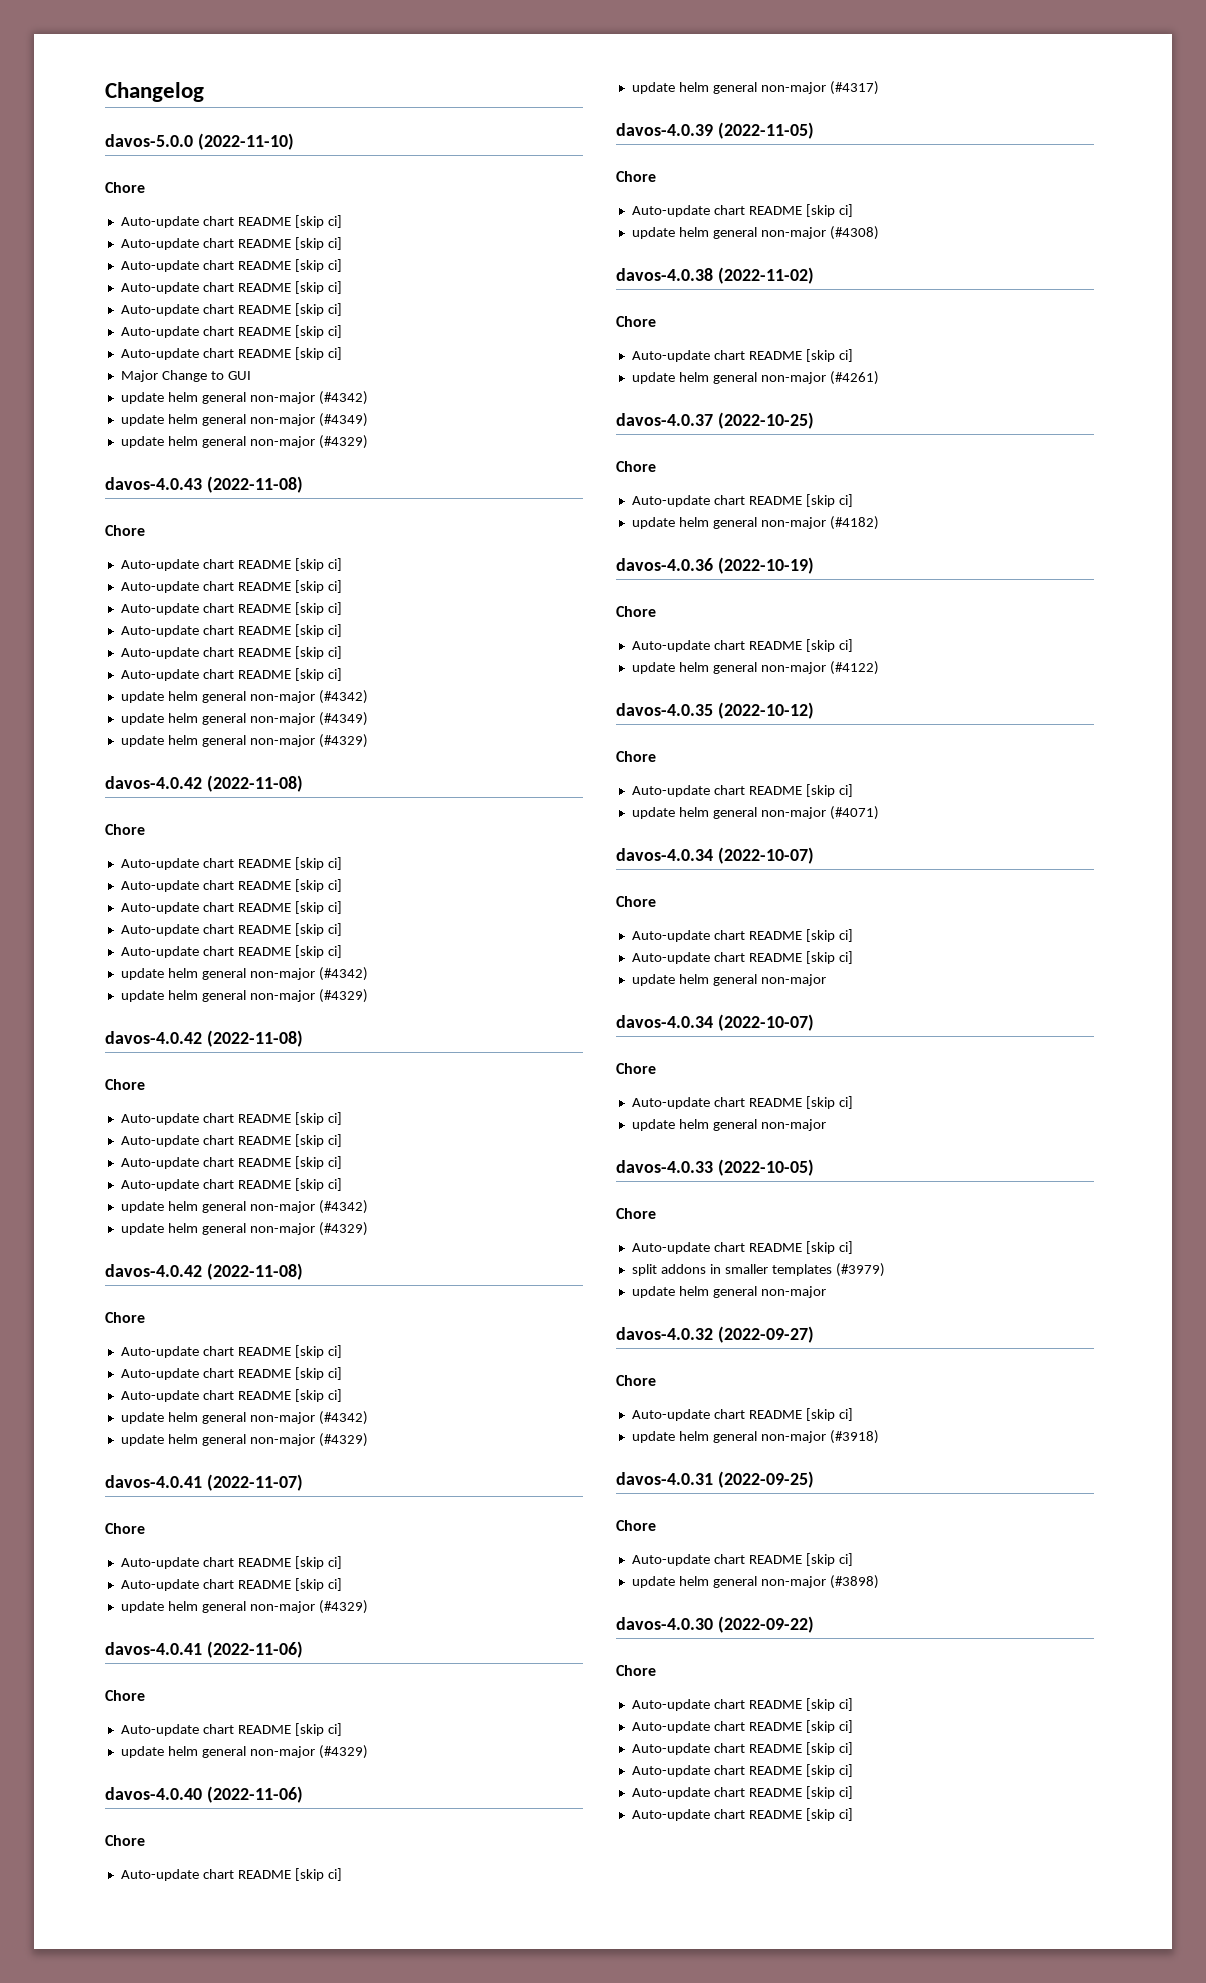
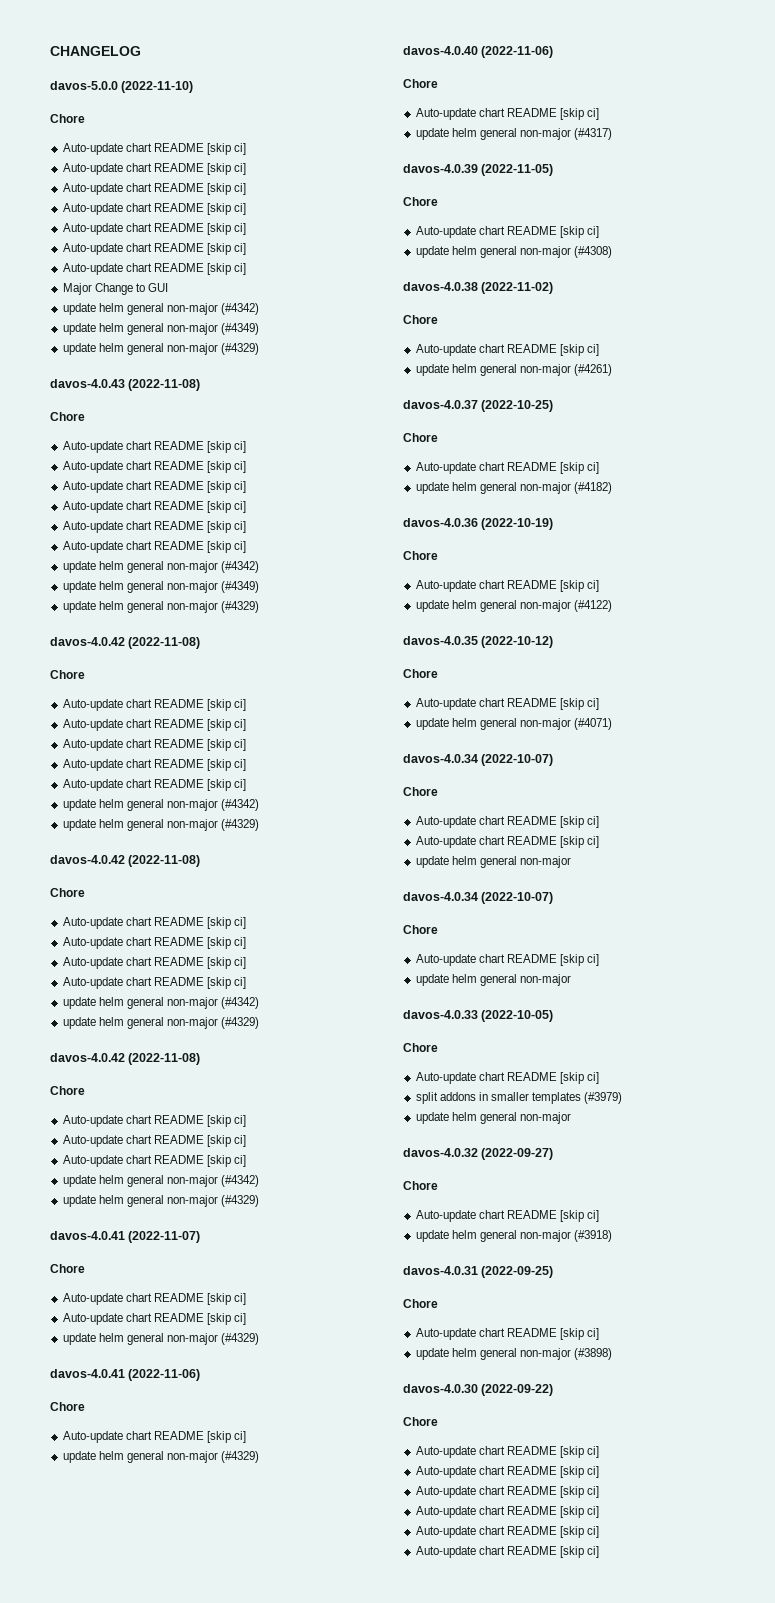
[105,82,204,102] Changelog -> [50,46,141,56] CHANGELOG

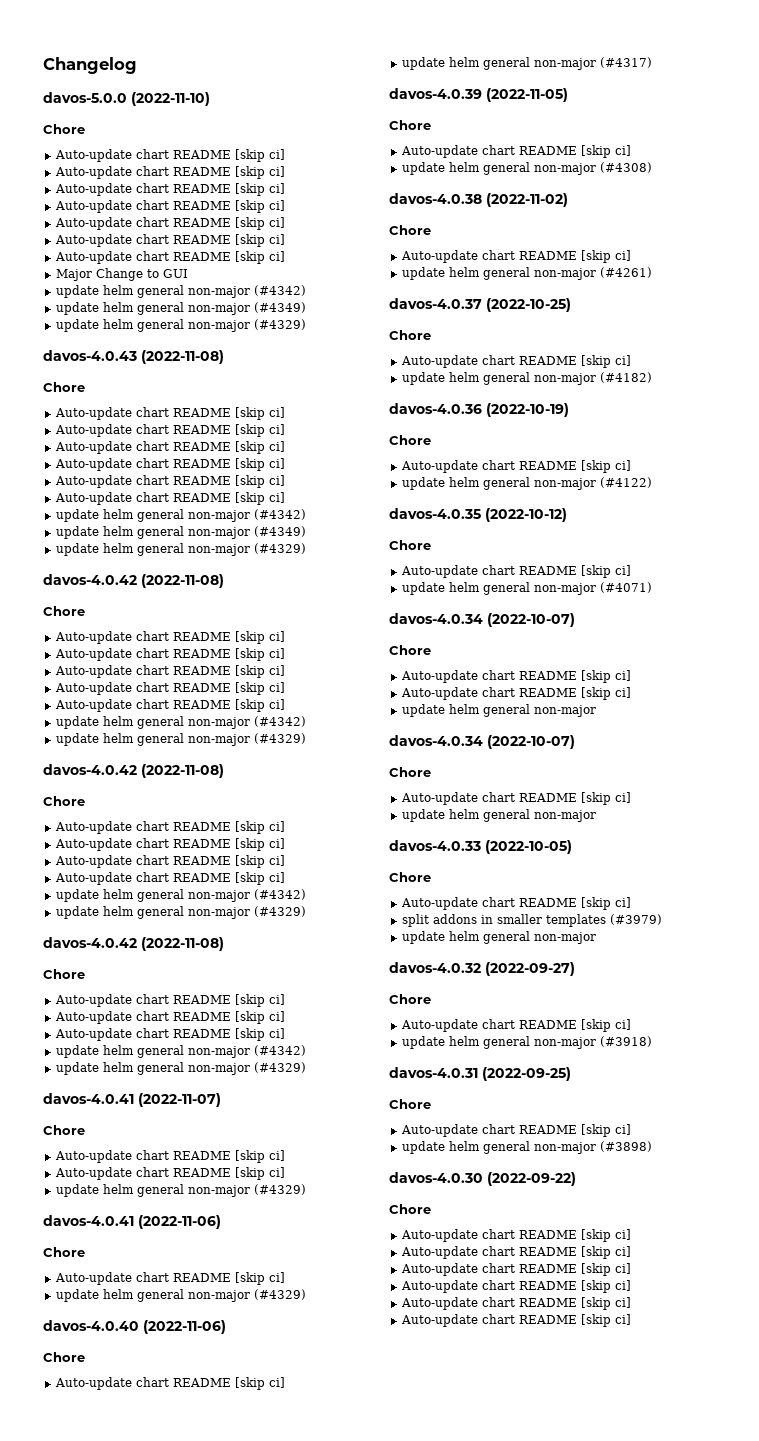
[50,46,141,56] CHANGELOG -> [43,57,137,74] Changelog

